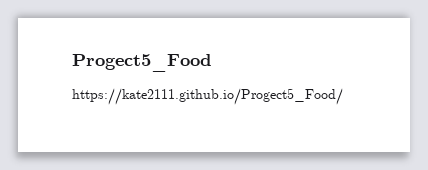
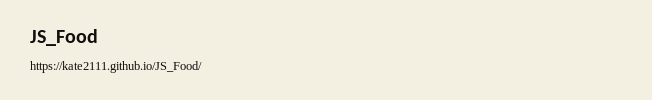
[72,54,211,72] [72,88,343,105] Progect5_Food // https://kate2111.github.io/Progect5_Food/ -> [30,29,98,46] [30,61,202,73] JS_Food // https://kate2111.github.io/JS_Food/

